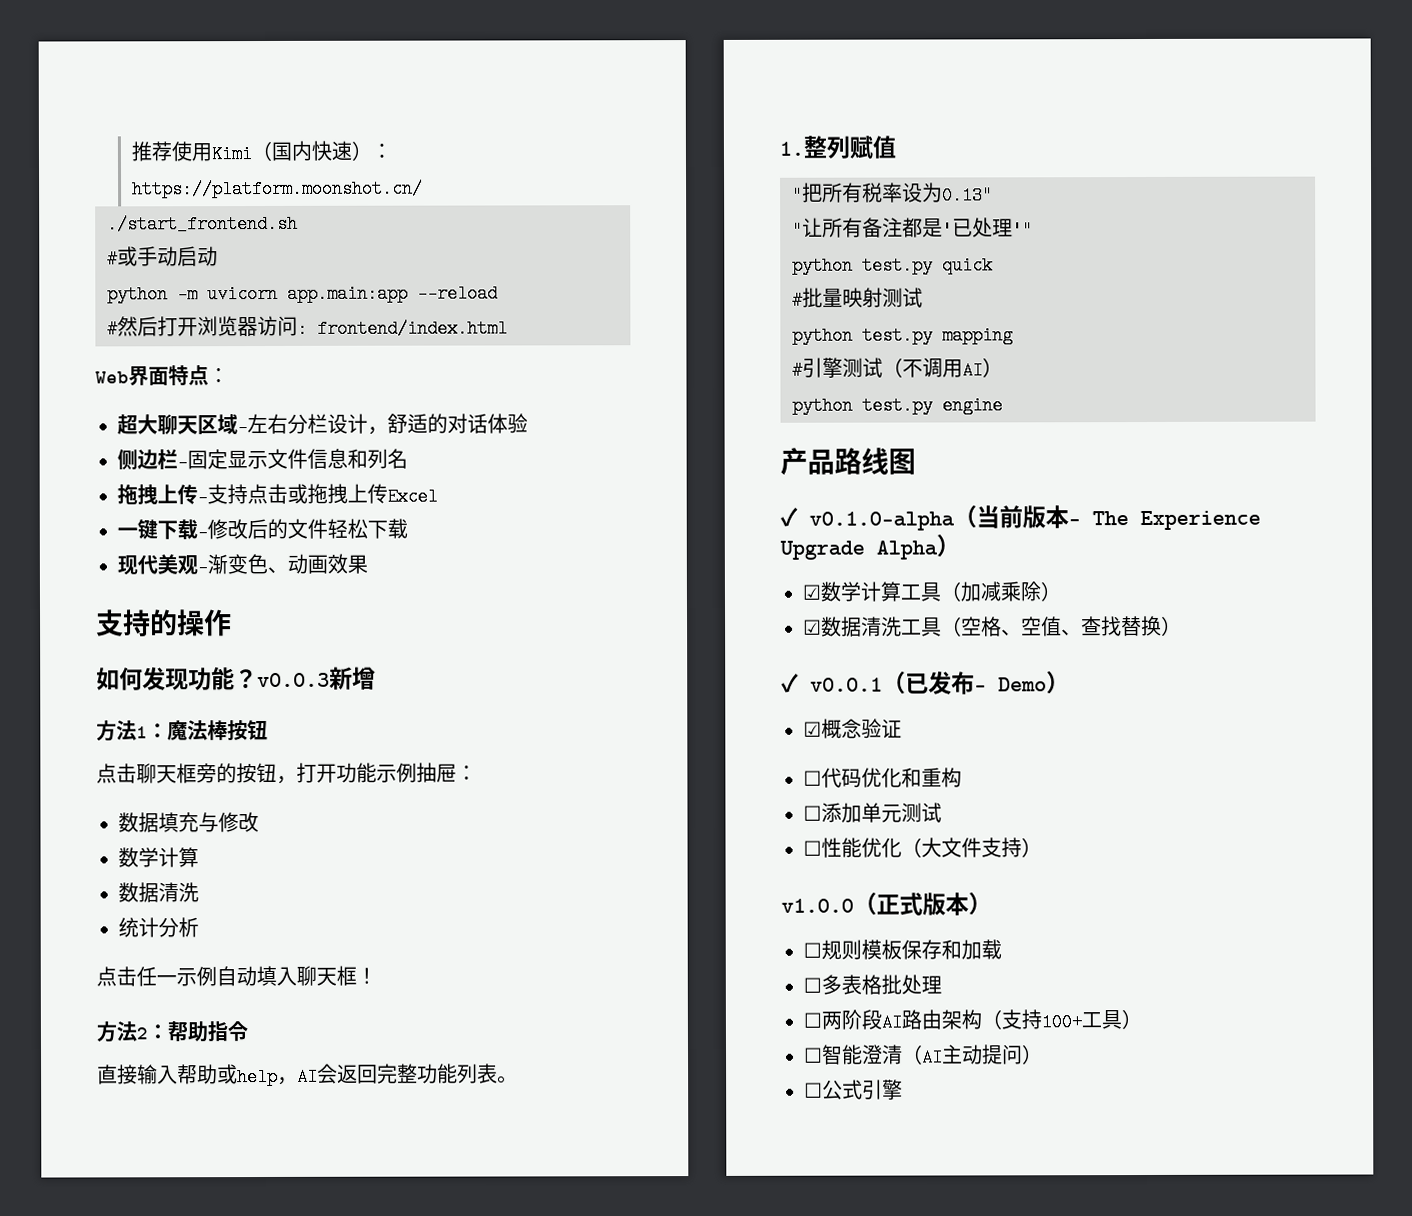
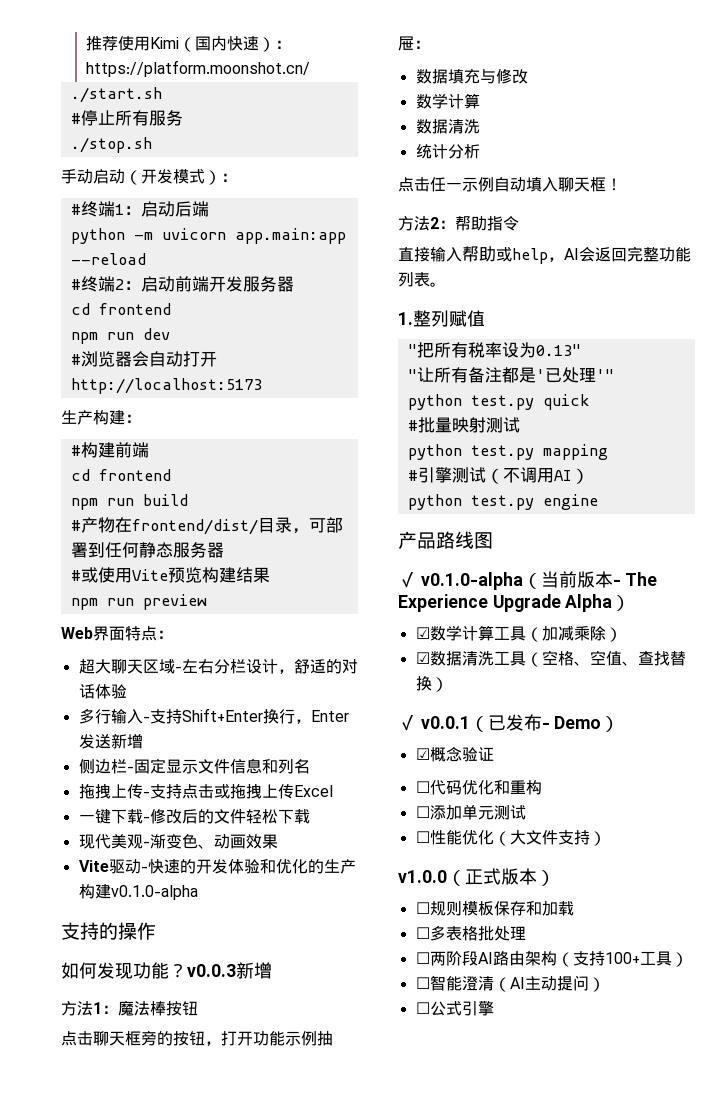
[107,214,298,234] [107,246,218,269] ./start_frontend.sh // #或手动启动 -> [70,87,162,103] [70,110,183,126] [70,137,152,153] [61,169,237,185] [70,201,209,217] ./start.sh // #停止所有服务 // ./stop.sh // 手动启动（开发模式）： // #终端1：启动后端
[117,315,508,338] 然后打开浏览器访问: frontend/index.html -> [80,276,294,292] [70,303,171,315] [70,328,170,344] [70,351,217,367] [70,378,262,394] [61,410,141,425] [70,442,149,458] [70,469,171,481] [70,494,188,510] [70,517,343,535] [70,542,224,558] [70,567,270,583] [70,594,207,610] 终端2：启动前端开发服务器 // cd frontend // npm run dev // #浏览器会自动打开http://localhost:5173 // 生产构建： // #构建前端 // cd frontend // npm run build // #产物在frontend/dist/目录，可部署到任何静态服务器 // #或使用Vite预览构建结果 // npm run preview
(528, 423) none -> [78,708,349,724] [78,733,143,749] // 多行输入-支持Shift+Enter换行，Enter发送新增
(368, 564) none -> [78,859,356,874] [78,884,198,900] // Vite驱动-快速的开发体验和优化的生产构建v0.1.0-alpha

